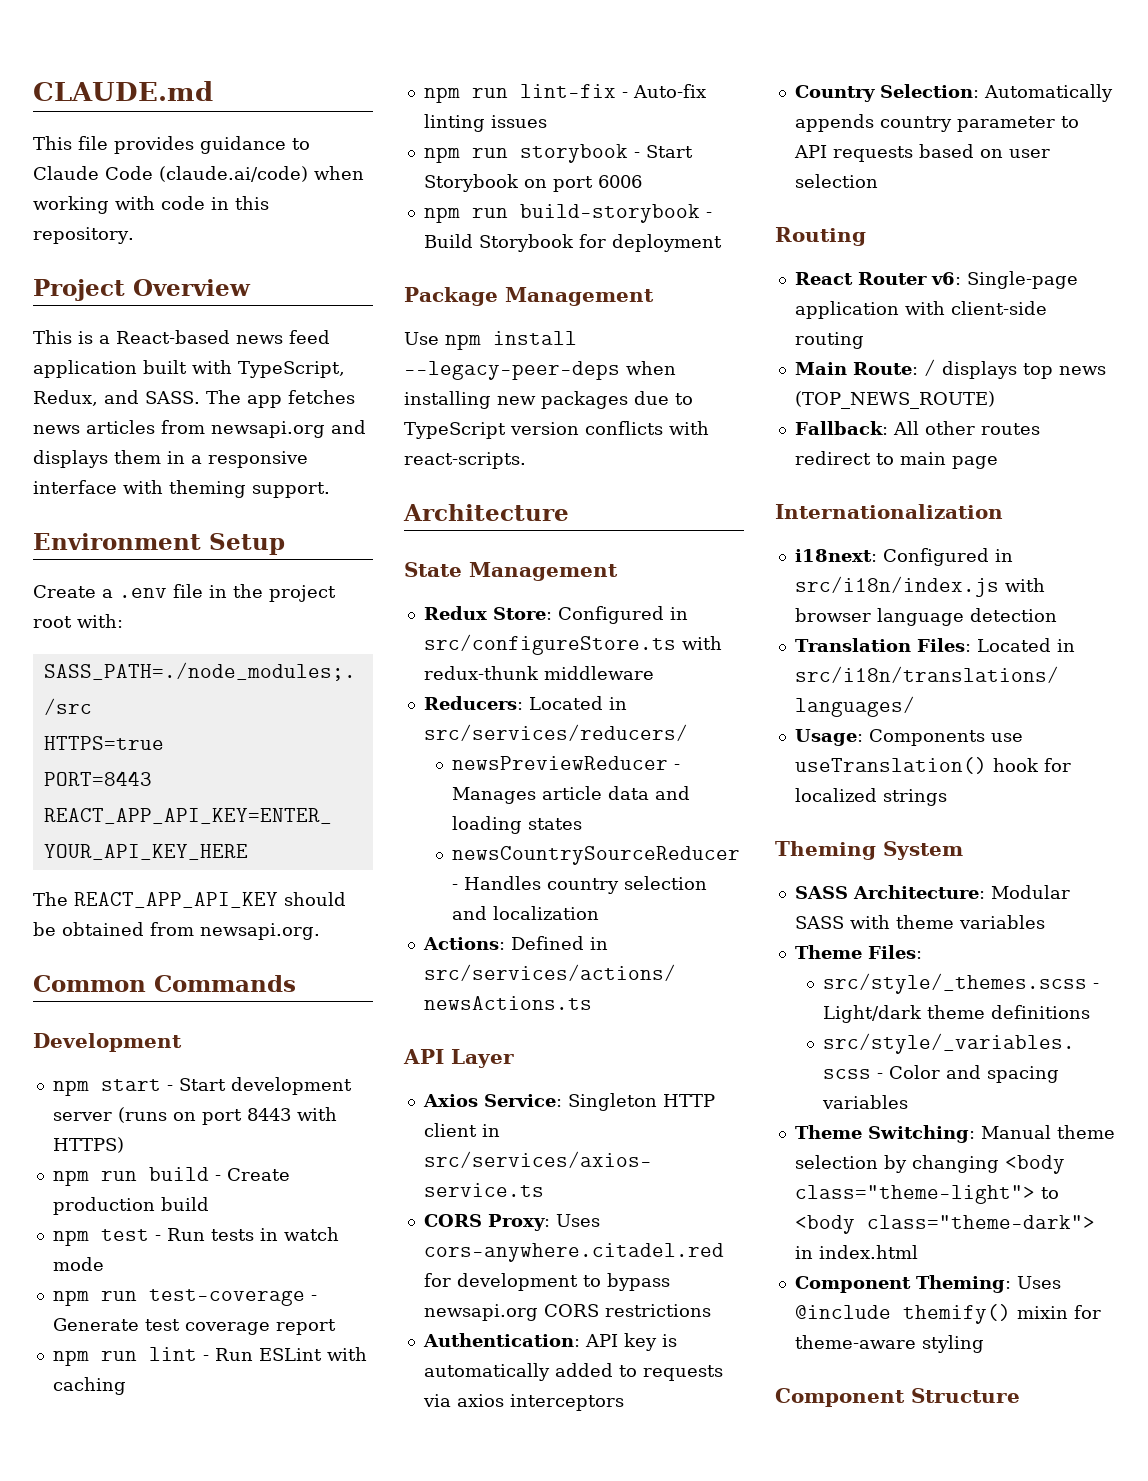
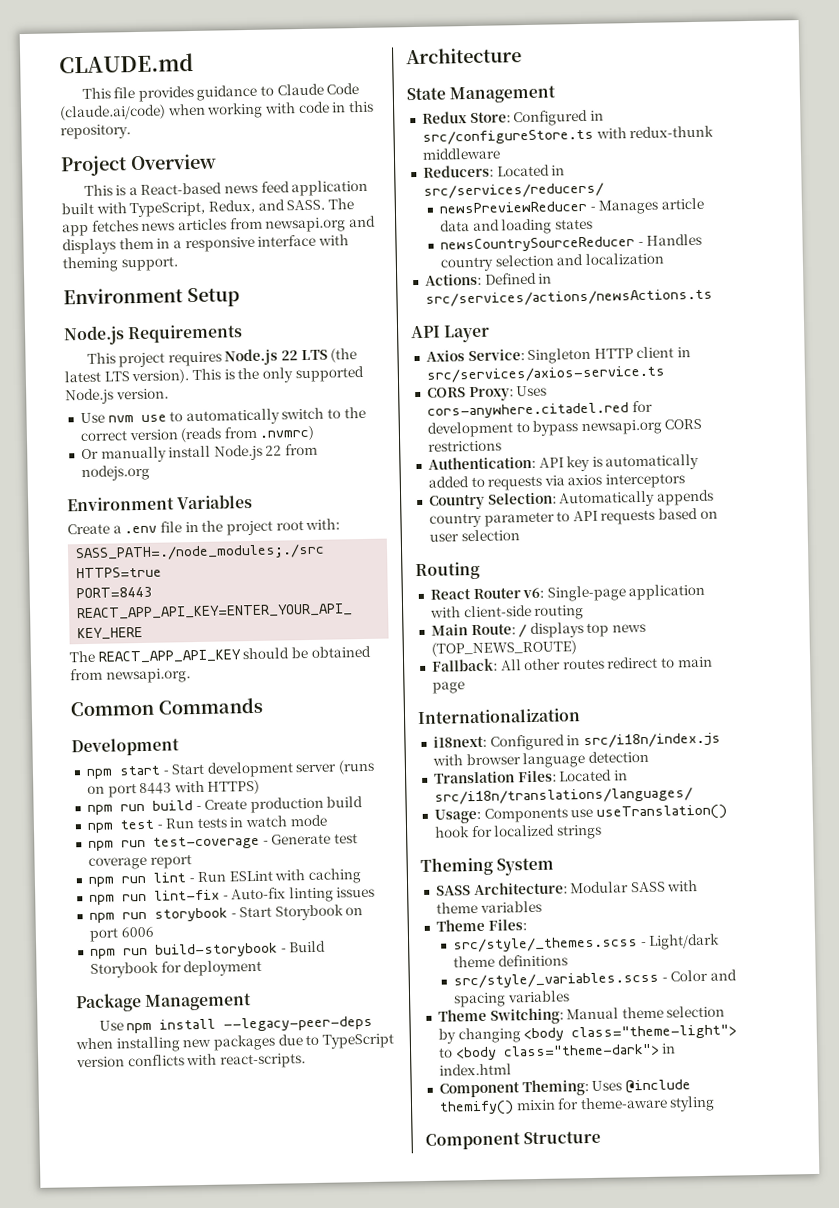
(285, 544) none -> [63,324,244,346] [86,348,358,368] [64,365,364,385] [65,388,169,405] [79,406,366,426] [79,425,316,443] [80,443,319,463] [80,464,150,482] [67,493,254,512] // Node.js Requirements // This project requires Node.js 22 LTS (the latest LTS version). This is the only supported Node.js version. // Use nvm use to automatically switch to the correct version (reads from .nvmrc) // Or manually install Node.js 22 from nodejs.org // Environment Variables

